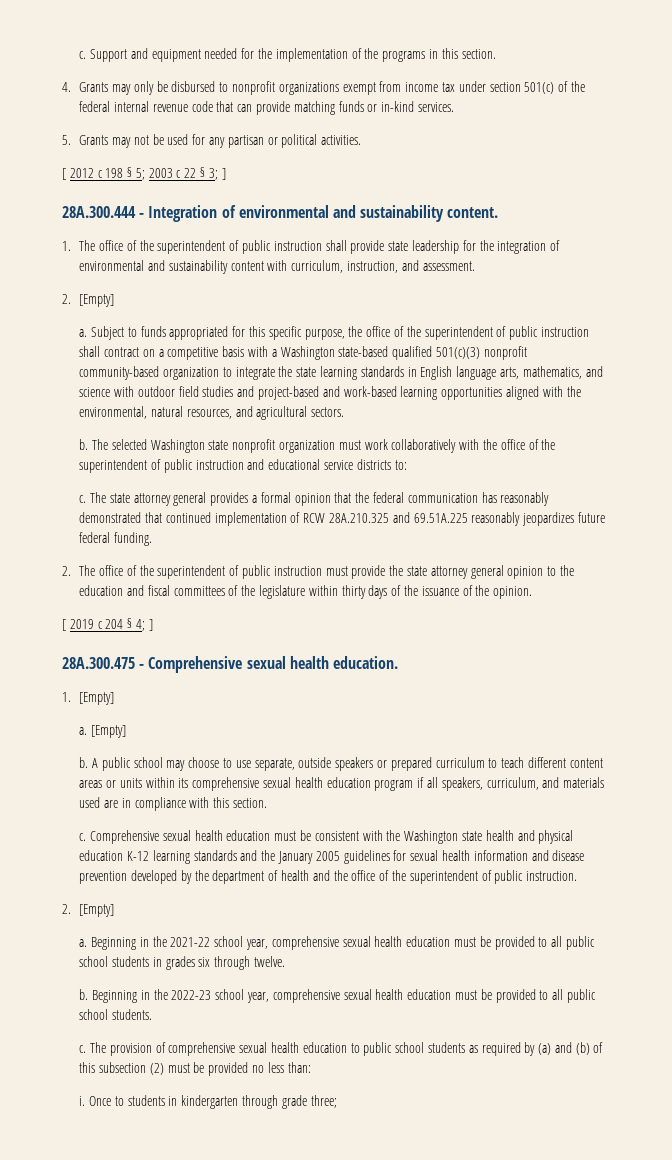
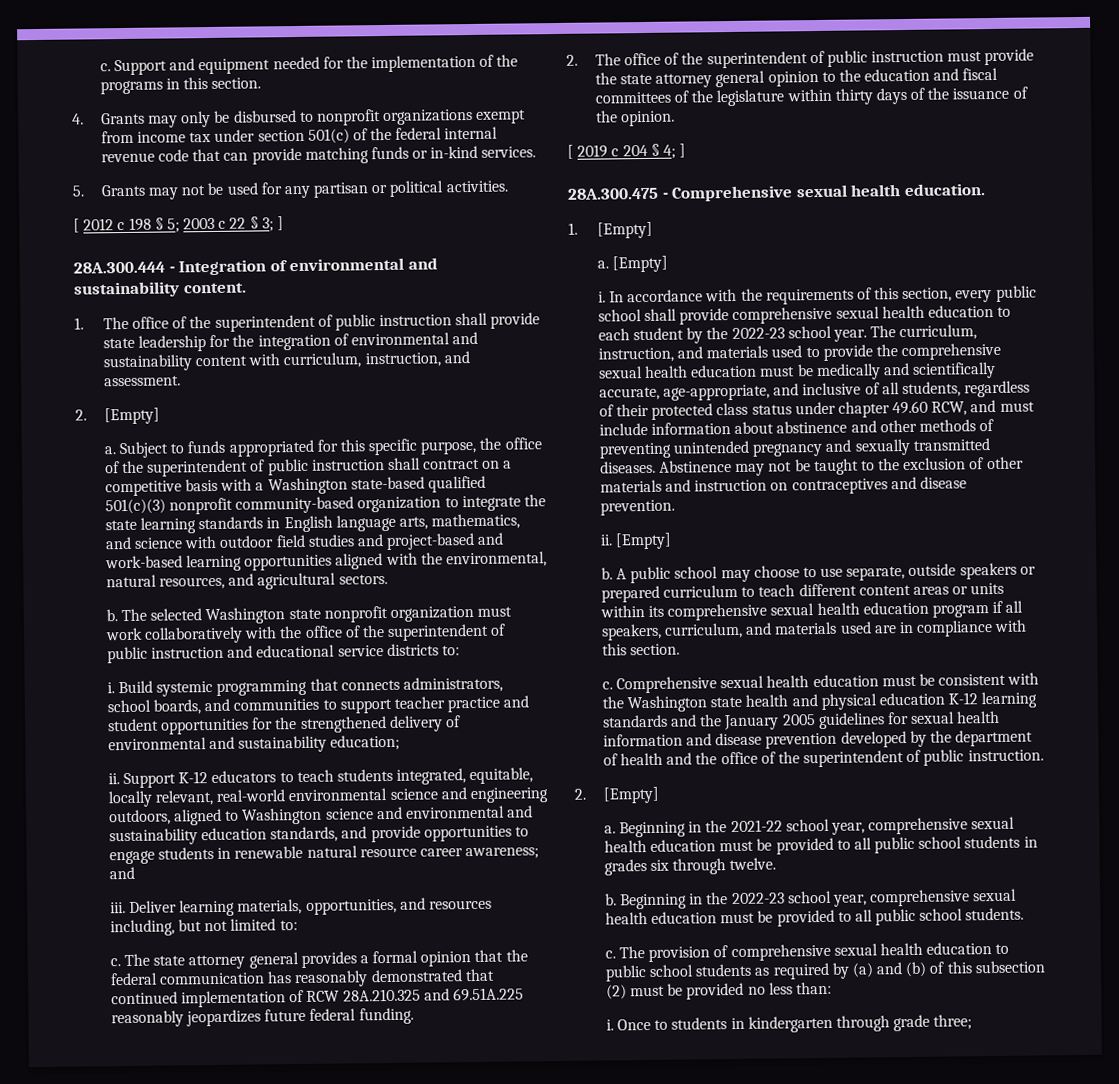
(407, 465) none -> [106,676,503,697] [106,695,530,715] [107,715,461,735] [107,734,401,753] [107,767,534,789] [107,787,548,808] [108,805,534,826] [108,825,529,846] [108,845,540,865] [108,866,135,880] [109,897,492,917] [109,918,298,937] // i. Build systemic programming that connects administrators, school boards, and communities to support teacher practice and student opportunities for the strengthened delivery of environmental and sustainability education; // ii. Support K-12 educators to teach students integrated, equitable, locally relevant, real-world environmental science and engineering outdoors, aligned to Washington science and environmental and sustainability education standards, and provide opportunities to engage students in renewable natural resource career awareness; and // iii. Deliver learning materials, opportunities, and resources including, but not limited to:
(127, 731) none -> [597,285,1037,305] [597,304,1012,325] [597,324,978,344] [597,342,1002,363] [597,361,997,381] [598,380,1031,401] [598,399,1035,420] [598,418,995,436] [598,438,990,459] [599,456,1024,476] [599,476,967,495] [599,499,675,516] [599,532,673,550] // i. In accordance with the requirements of this section, every public school shall provide comprehensive sexual health education to each student by the 2022-23 school year. The curriculum, instruction, and materials used to provide the comprehensive sexual health education must be medically and scientifically accurate, age-appropriate, and inclusive of all students, regardless of their protected class status under chapter 49.60 RCW, and must include information about abstinence and other methods of preventing unintended pregnancy and sexually transmitted diseases. Abstinence may not be taught to the exclusion of other materials and instruction on contraceptives and disease prevention. // ii. [Empty]

